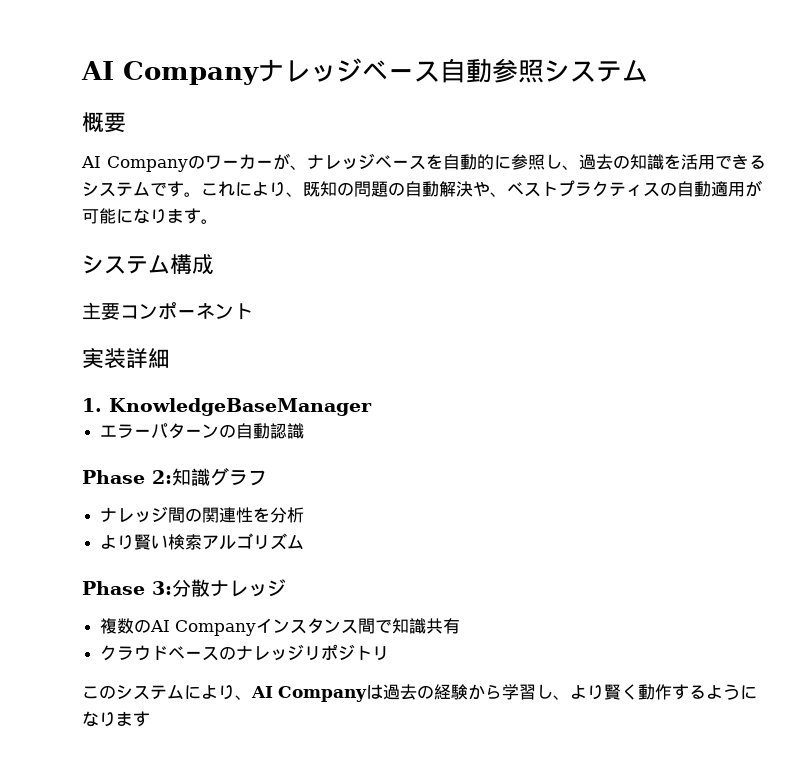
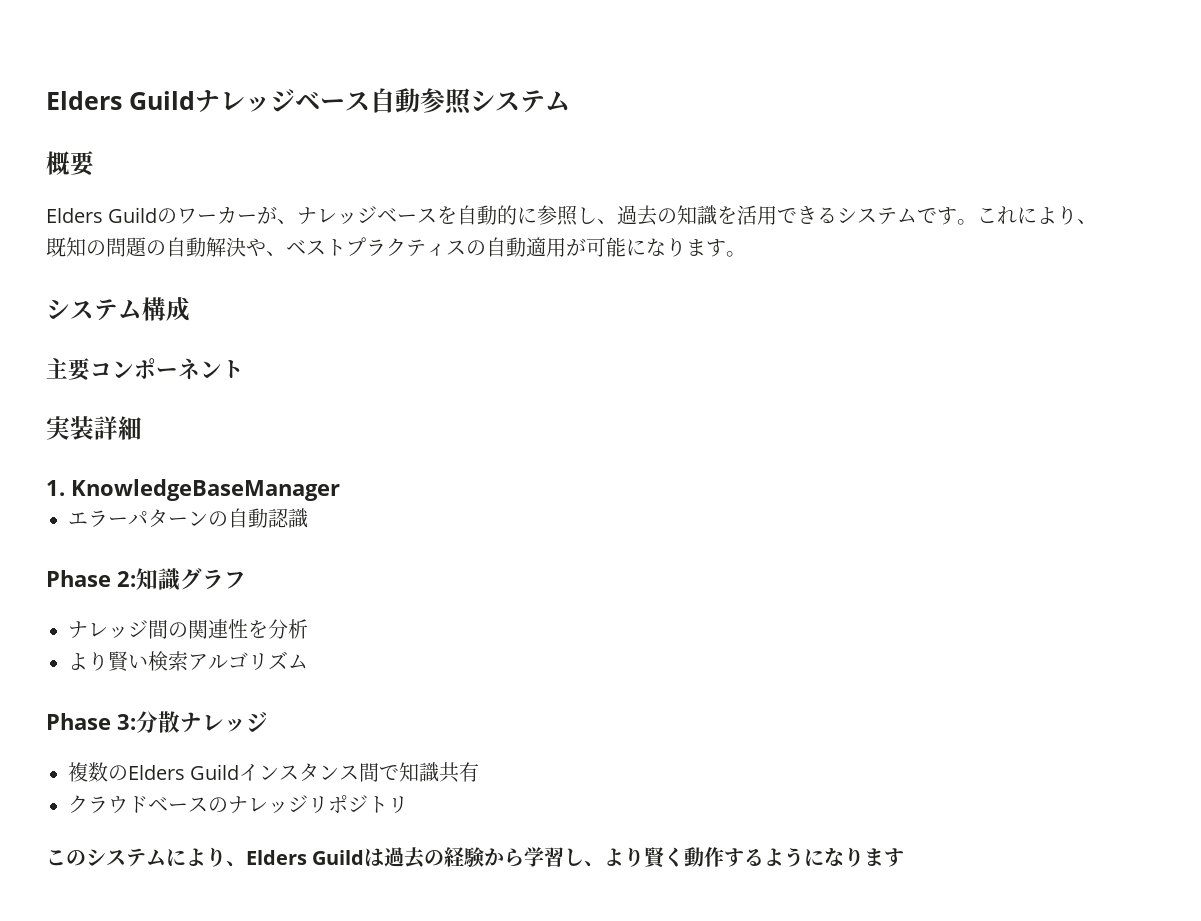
[81,61,259,85] AI Company -> [46,91,195,110] Elders Guild
[81,156,188,172] AI Company -> [46,207,158,223] Elders Guild
[150,620,257,636] AI Company -> [128,764,240,780] Elders Guild
[251,686,367,702] AI Company -> [246,850,365,865] Elders Guild

